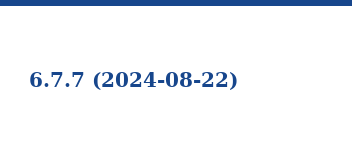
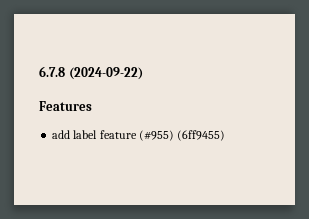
[29,72,238,90] 6.7.7 (2024-08-22) -> [39,66,143,80] [39,101,92,111] [52,130,226,141] 6.7.8 (2024-09-22) // Features // add label feature (#955) (6ff9455)

